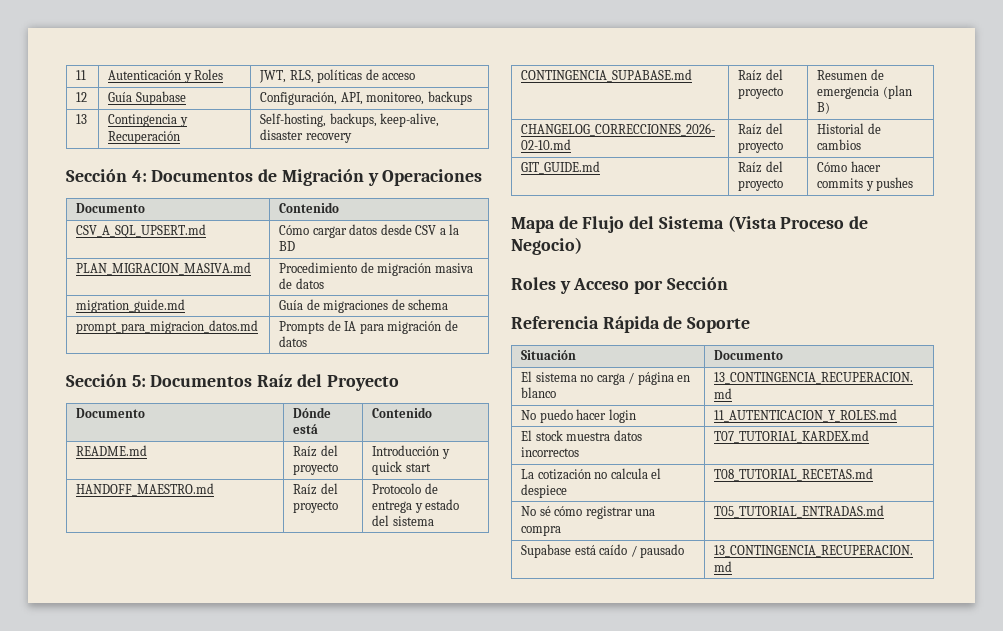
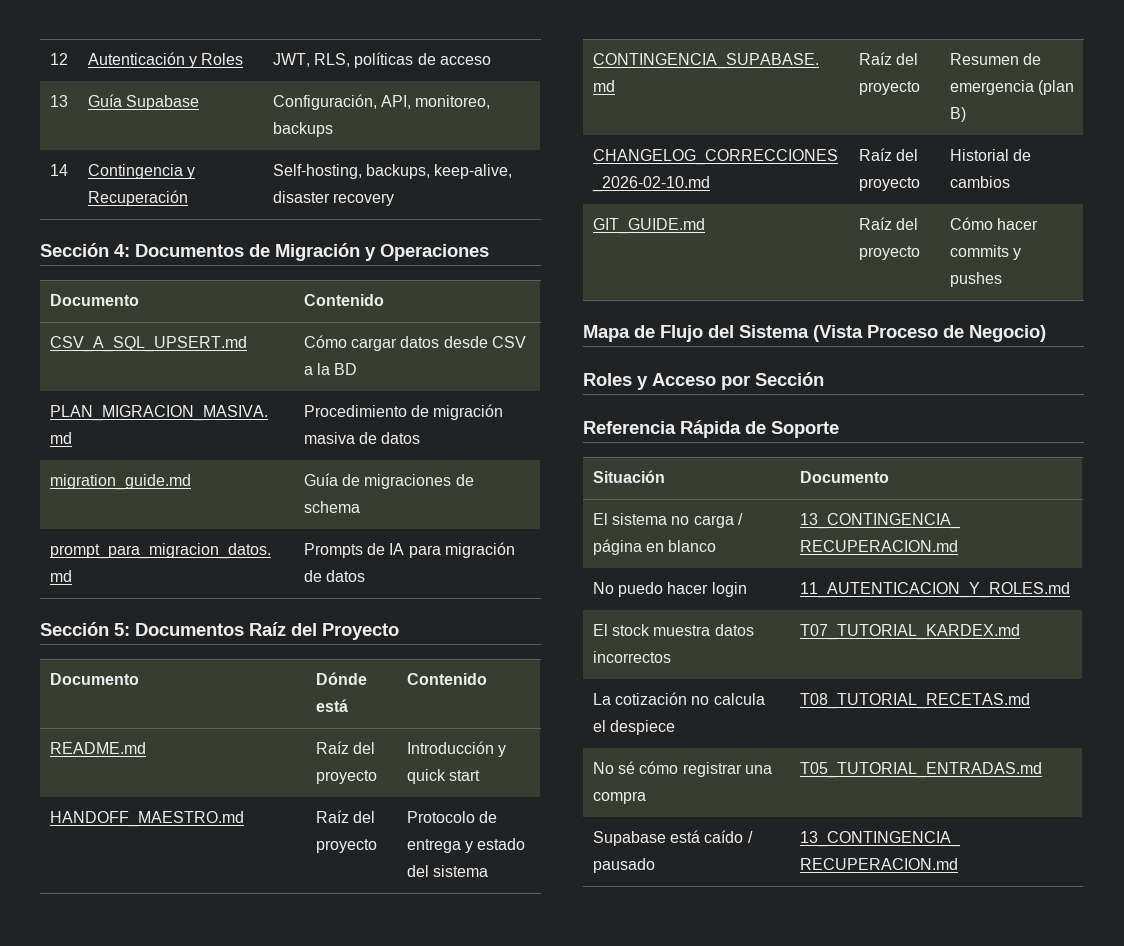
[76,70,87,80] 11 -> [49,53,68,65] 12
[76,92,88,102] 12 -> [49,95,68,107] 13
[76,114,88,124] 13 -> [49,164,68,176] 14

